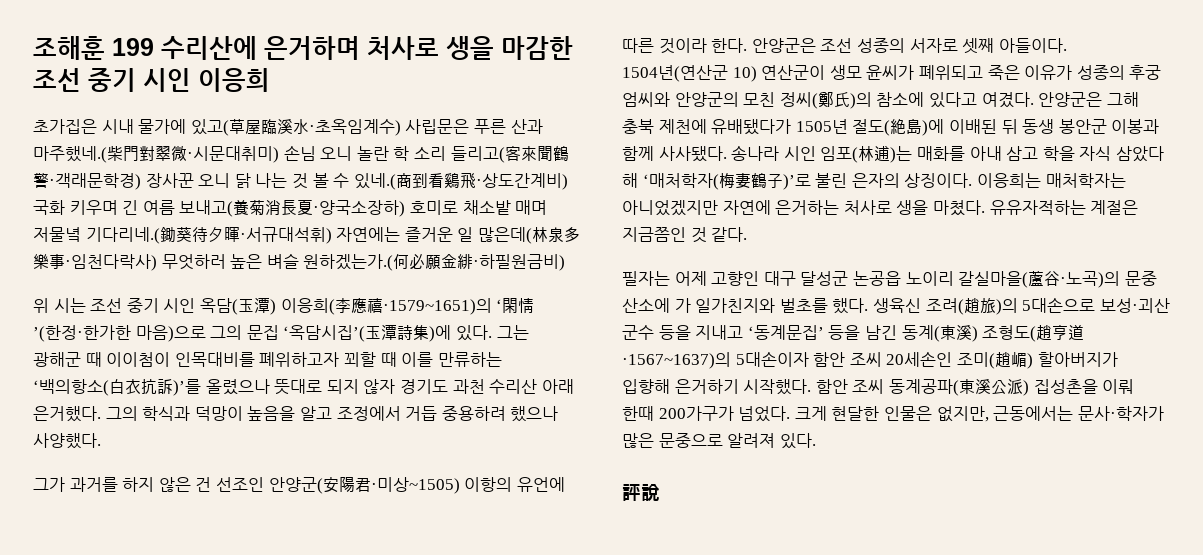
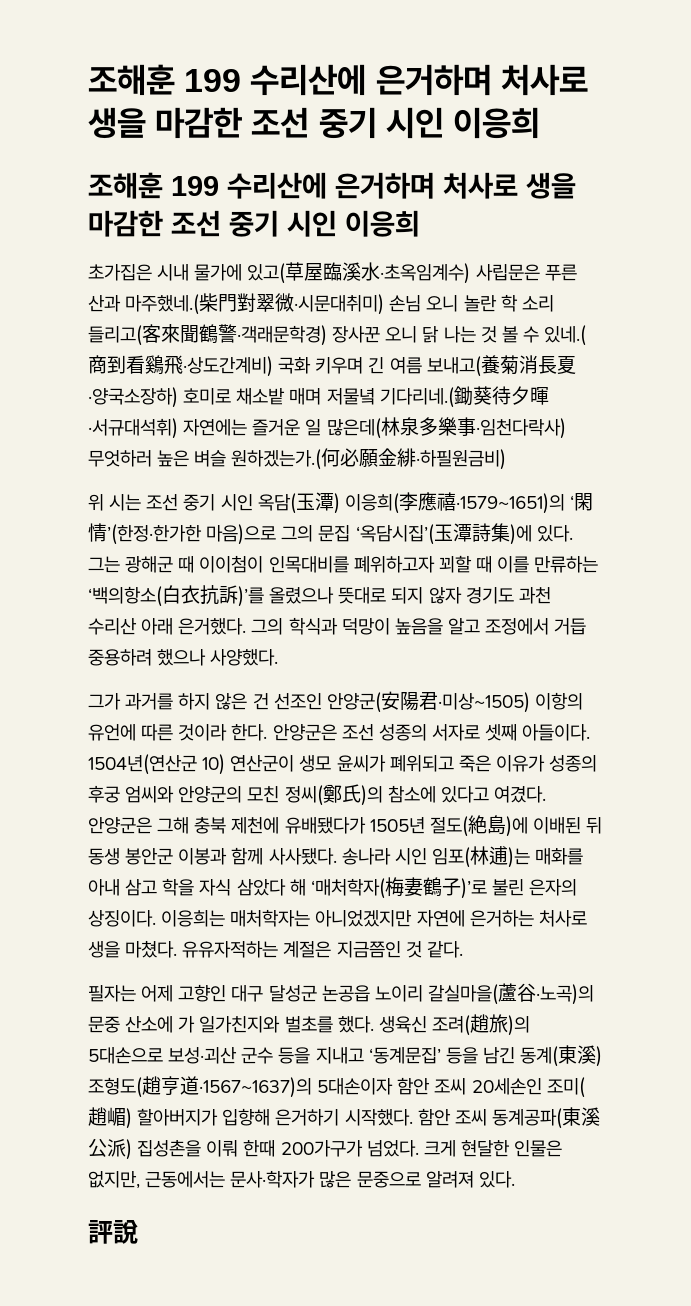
(270, 80) none -> [88,172,576,199] [88,210,420,237] // 조해훈 199 수리산에 은거하며 처사로 생을 마감한 조선 중기 시인 이응희

